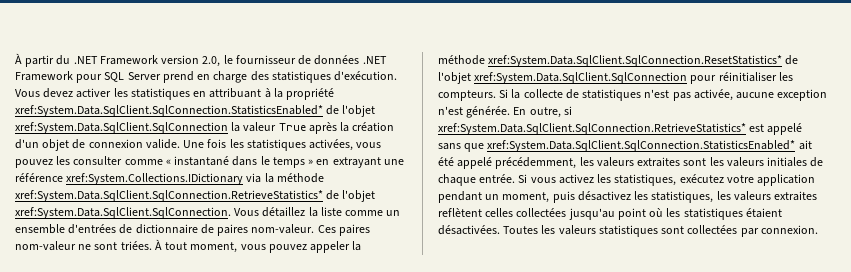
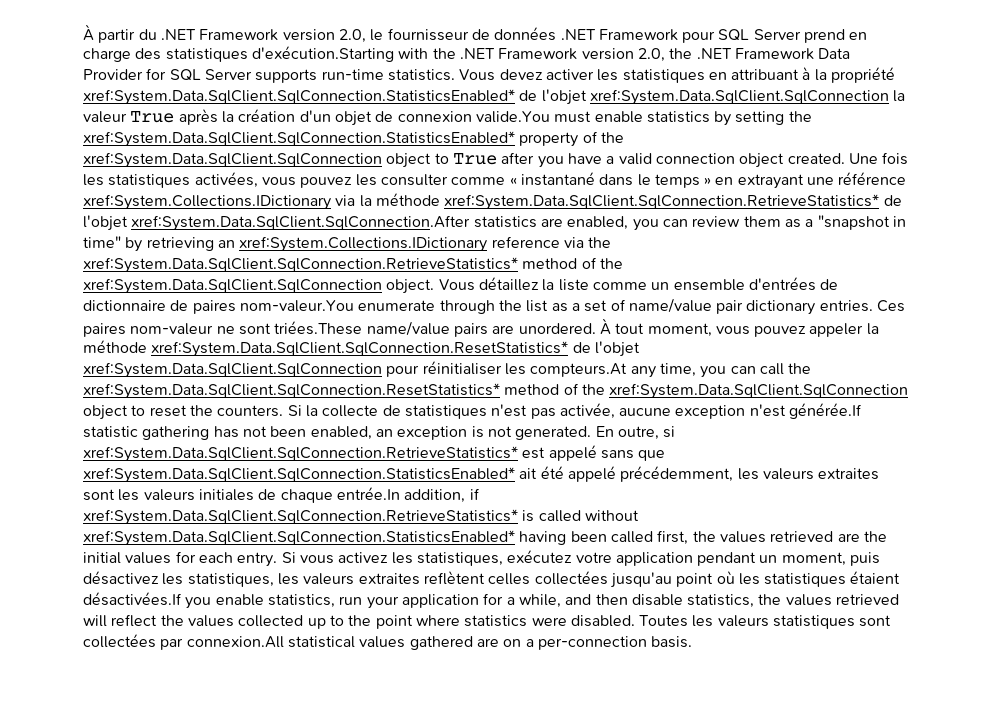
[334,71,398,81] d'exécution. -> [251,46,851,62] [83,68,455,83] d'exécution.Starting with the .NET Framework version 2.0, the .NET Framework Data Provider for SQL Server supports run-time statistics.
[145,139,180,149] valide. -> [475,111,812,126] [83,131,624,147] [83,152,845,168] valide.You must enable statistics by setting the xref:System.Data.SqlClient.SqlConnection.StatisticsEnabled* property of the xref:System.Data.SqlClient.SqlConnection object to True after you have a valid connection object created.
[15,207,231,219] xref:System.Data.SqlClient.SqlConnection. -> [131,215,906,231] [83,236,612,252] [83,257,623,273] [83,278,435,294] xref:System.Data.SqlClient.SqlConnection.After statistics are enabled, you can review them as a "snapshot in time" by retrieving an xref:System.Collections.IDictionary reference via the xref:System.Data.SqlClient.SqlConnection.RetrieveStatistics* method of the xref:System.Data.SqlClient.SqlConnection object.
[251,224,315,234] nom-valeur. -> [239,298,873,315] nom-valeur.You enumerate through the list as a set of name/value pair dictionary entries.
[120,241,152,250] triées. -> [274,321,596,337] triées.These name/value pairs are unordered.
[438,90,496,101] compteurs. -> [530,363,812,378] [83,383,909,399] [83,405,284,420] compteurs.At any time, you can call the xref:System.Data.SqlClient.SqlConnection.ResetStatistics* method of the xref:System.Data.SqlClient.SqlConnection object to reset the counters.
[466,106,511,118] générée. -> [789,403,863,419] [83,426,592,440] générée.If statistic gathering has not been enabled, an exception is not generated.
[479,174,516,183] entrée. -> [336,487,480,503] [83,509,639,525] [83,530,887,546] [83,551,278,567] entrée.In addition, if xref:System.Data.SqlClient.SqlConnection.RetrieveStatistics* is called without xref:System.Data.SqlClient.SqlConnection.StatisticsEnabled* having been called first, the values retrieved are the initial values for each entry.
[438,225,500,235] désactivées. -> [83,592,900,609] [83,614,635,629] désactivées.If you enable statistics, run your application for a while, and then disable statistics, the values retrieved will reflect the values collected up to the point where statistics were disabled.
[760,225,818,234] connexion. -> [186,636,693,650] connexion.All statistical values gathered are on a per-connection basis.

